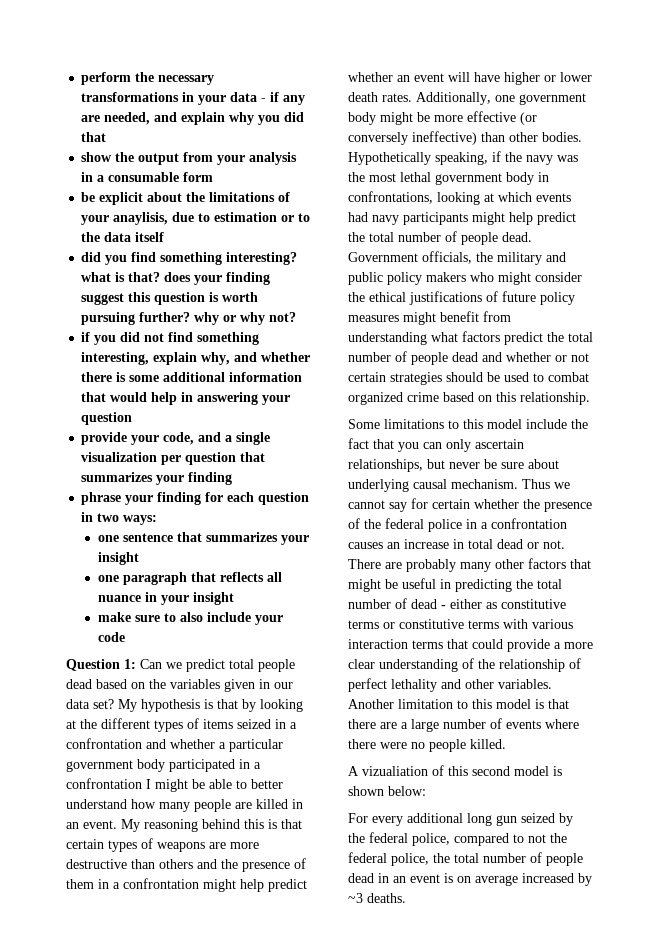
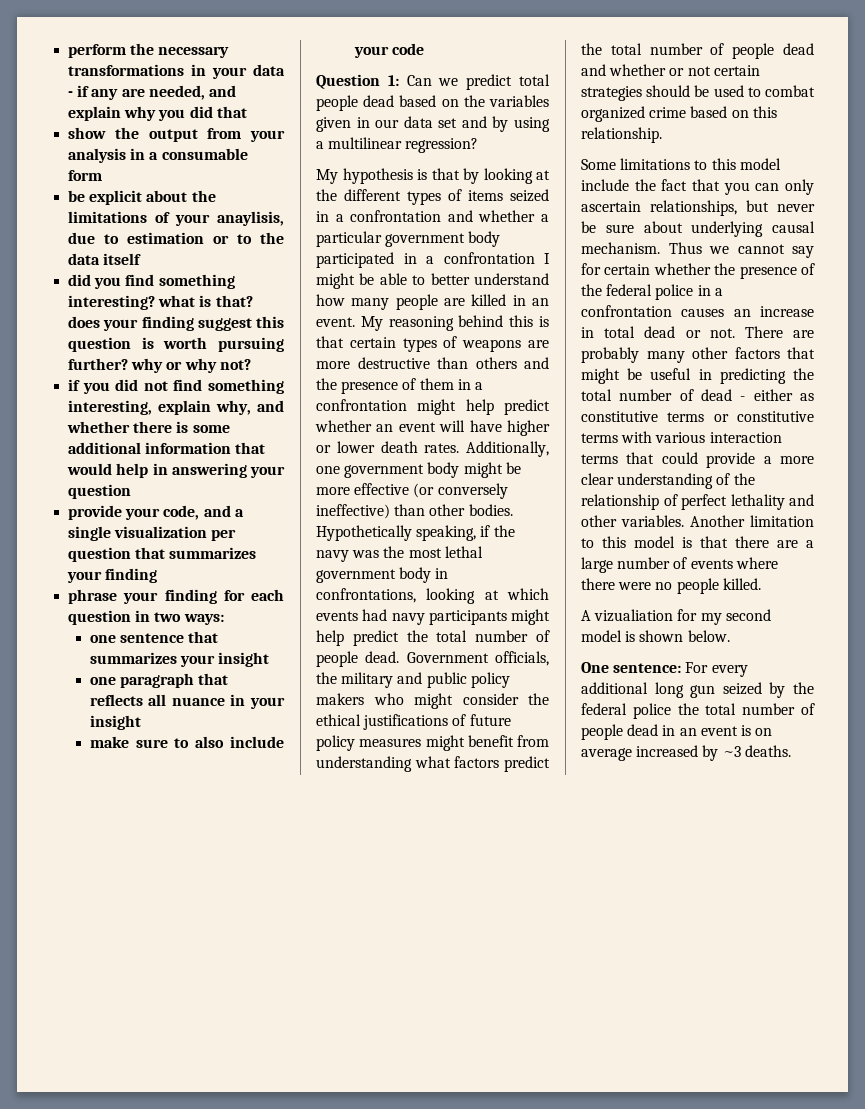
[93,699,114,709] set? -> [438,116,550,132] [316,137,479,153] set and by using a multilinear regression? //
[432,765,468,776] of this -> [677,609,722,625] for my
[388,786,426,796] below: // -> [687,630,730,642] [581,662,682,673] below. // One sentence:
[412,833,567,846] [348,852,429,866] police, compared to not the federal police, -> [632,703,671,719] police

